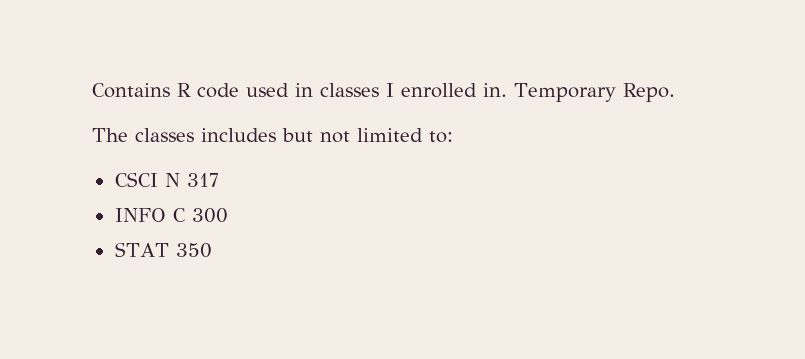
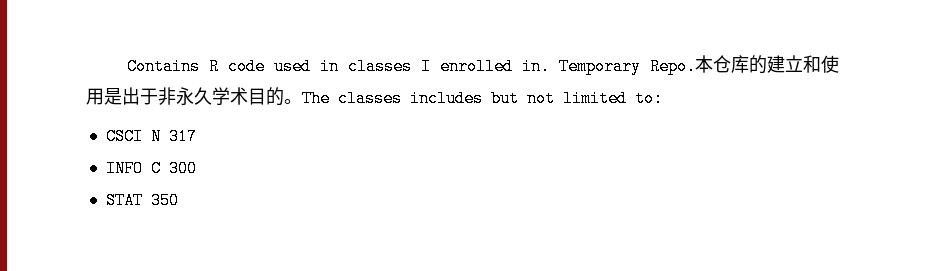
(675, 92) // -> [695,55,839,74] [86,87,302,106] 本仓库的建立和使用是出于非永久学术目的。

